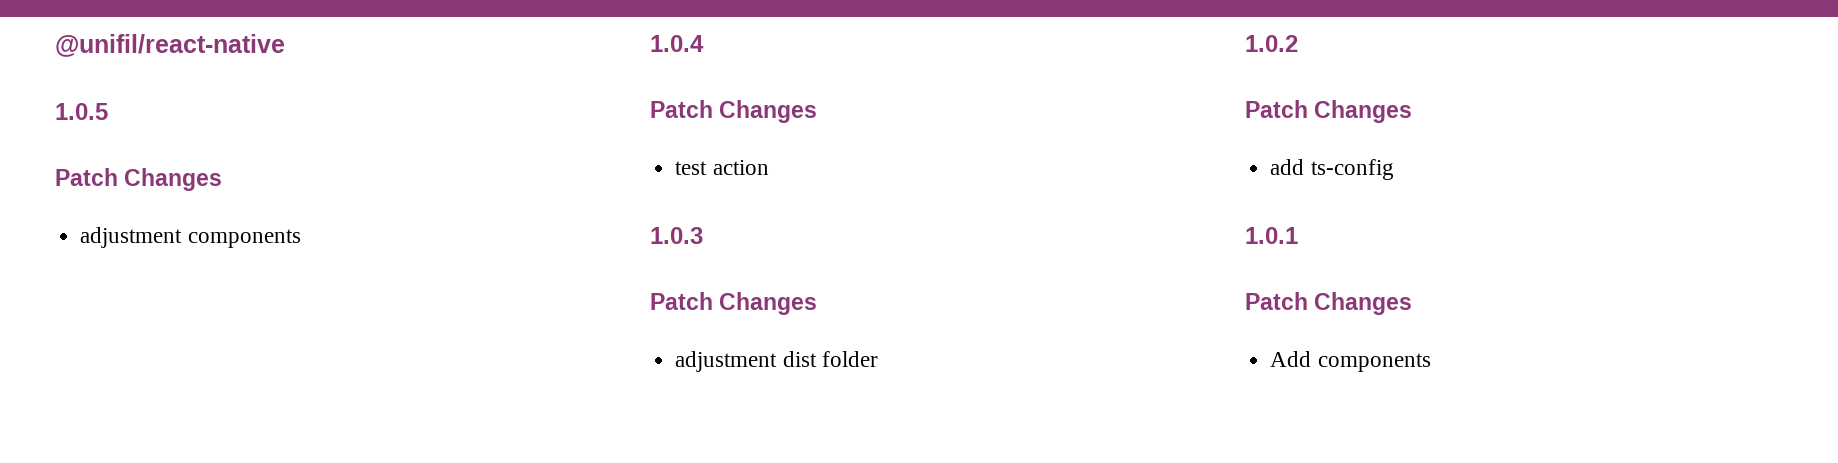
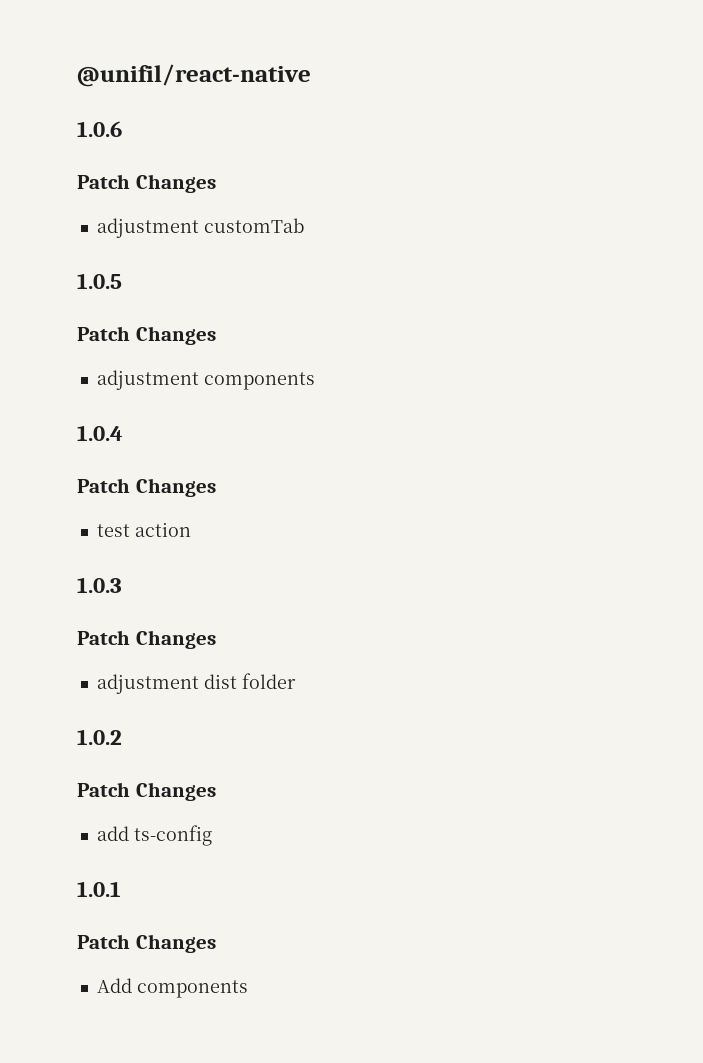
(285, 45) none -> [77,121,122,137] [77,174,216,193] [96,218,304,238] // 1.0.6 // Patch Changes // adjustment customTab

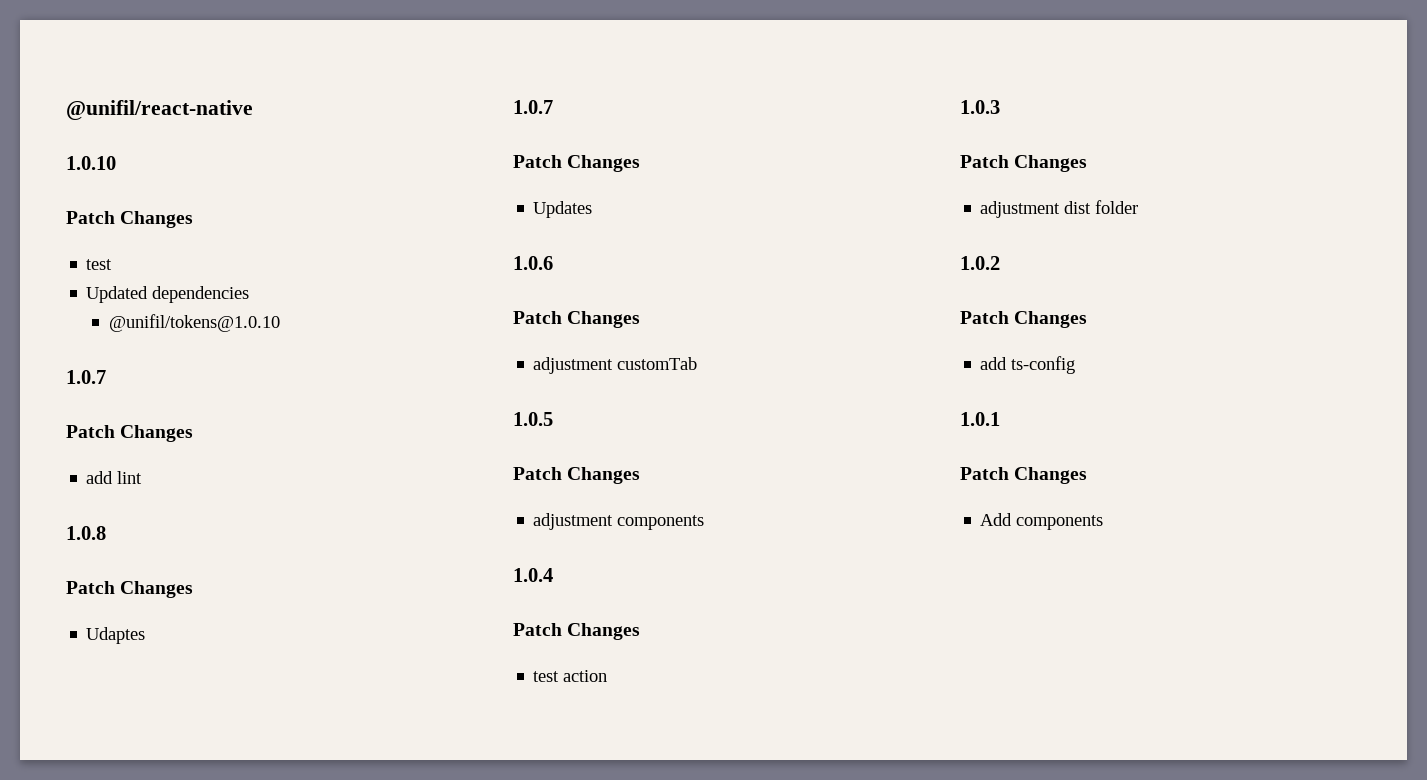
(311, 75) none -> [66,156,116,170] [66,211,194,228] [86,259,113,270] [86,286,250,303] [108,314,280,332] [66,370,106,384] [66,425,194,442] [86,471,143,484] [66,526,106,540] [66,581,194,598] [86,627,146,644] [513,100,553,114] [513,155,641,172] [533,201,593,218] // 1.0.10 // Patch Changes // test // Updated dependencies // @unifil/tokens@1.0.10 // 1.0.7 // Patch Changes // add lint // 1.0.8 // Patch Changes // Udaptes // 1.0.7 // Patch Changes // Updates

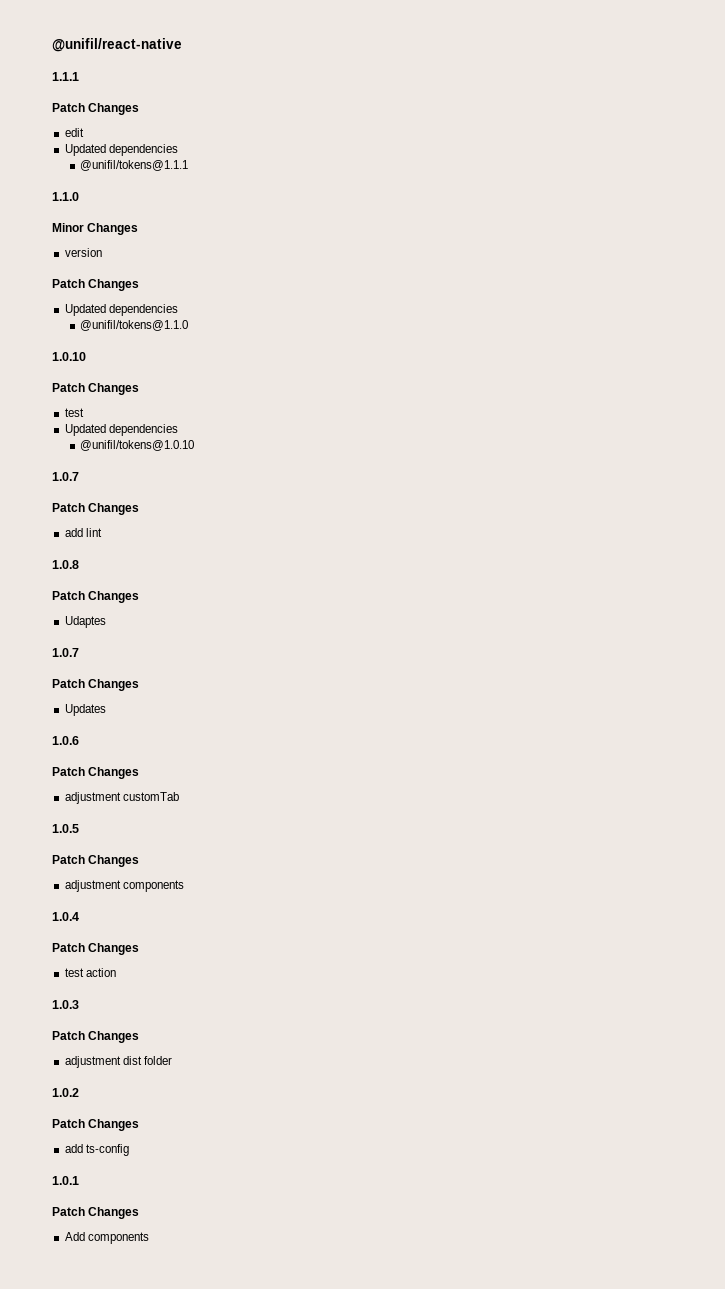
(253, 110) none -> [52,72,79,81] [52,103,140,115] [64,128,84,137] [64,144,178,156] [80,160,189,171] [52,192,79,201] [52,223,139,235] [64,248,102,257] [52,279,140,291] [64,304,178,316] [80,320,189,331] // 1.1.1 // Patch Changes // edit // Updated dependencies // @unifil/tokens@1.1.1 // 1.1.0 // Minor Changes // version // Patch Changes // Updated dependencies // @unifil/tokens@1.1.0

